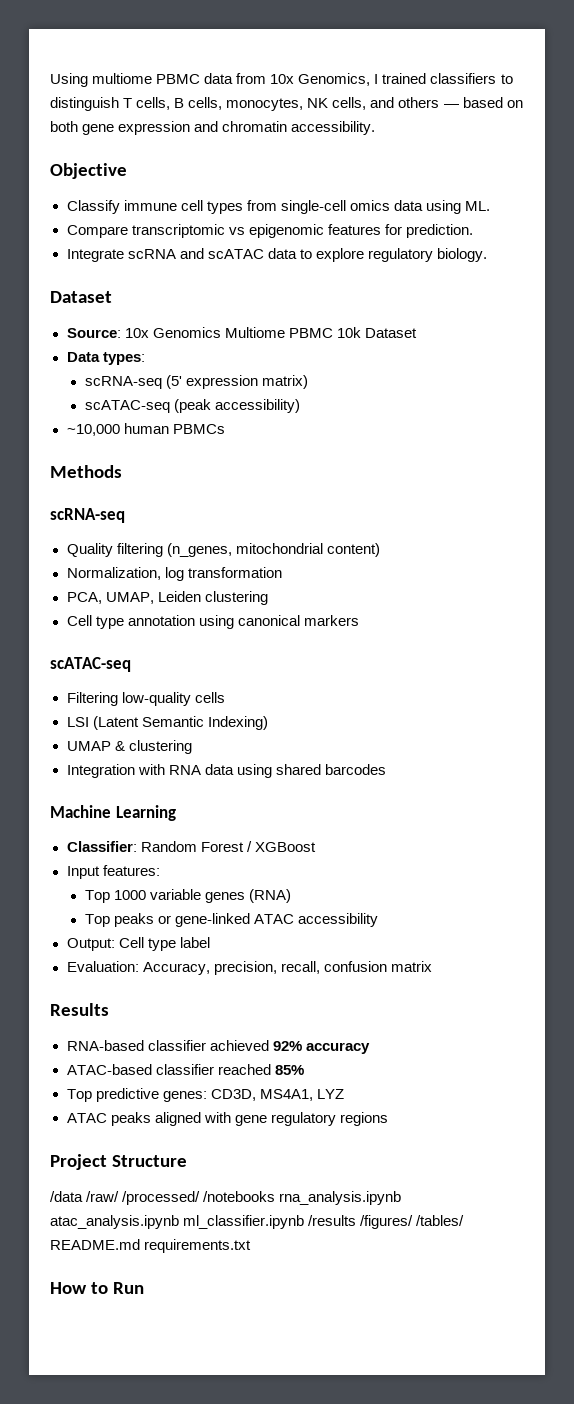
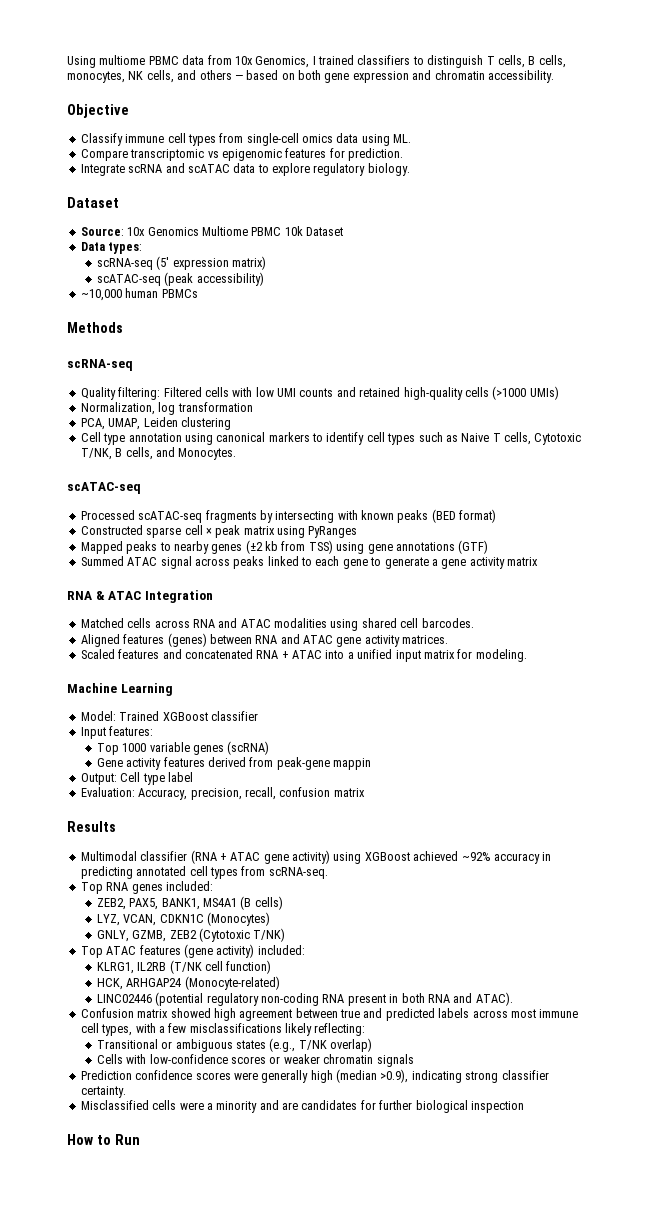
[116,543,380,557] filtering (n_genes, mitochondrial content) -> [118,386,559,400] filtering: Filtered cells with low UMI counts and retained high-quality cells (>1000 UMIs)
[50,657,131,672] [66,692,225,706] [66,716,268,730] [66,740,192,754] [66,764,386,778] [50,805,176,821] [66,841,316,852] // scATAC-seq // Filtering low-quality cells // LSI (Latent Semantic Indexing) // UMAP & clustering // Integration with RNA data using shared barcodes // Machine Learning // Classifier: Random Forest / XGBoost -> [312,432,582,445] [80,447,237,460] [67,482,141,494] [80,509,497,523] [80,525,358,538] [80,540,489,554] [80,556,538,569] [67,590,213,603] [80,618,474,631] [80,633,449,647] [80,649,527,662] [67,683,173,696] [80,711,258,721] to identify cell types such as Naive T cells, Cytotoxic T/NK, B cells, and Monocytes. // scATAC-seq // Processed scATAC-seq fragments by intersecting with known peaks (BED format) // Constructed sparse cell × peak matrix using PyRanges // Mapped peaks to nearby genes (±2 kb from TSS) using gene annotations (GTF) // Summed ATAC signal across peaks linked to each gene to generate a gene activity matrix // RNA & ATAC Integration // Matched cells across RNA and ATAC modalities using shared cell barcodes. // Aligned features (genes) between RNA and ATAC gene activity matrices. // Scaled features and concatenated RNA + ATAC into a unified input matrix for modeling. // Machine Learning // Model: Trained XGBoost classifier
[248,889,291,903] [84,913,378,927] (RNA) // Top peaks or gene-linked ATAC accessibility -> [227,741,270,755] [96,757,372,770] (scRNA) // Gene activity features derived from peak-gene mappin
[66,1040,370,1054] [66,1064,304,1075] [66,1088,344,1102] [66,1112,388,1126] [50,1154,187,1170] [50,1191,402,1205] [50,1215,465,1229] [50,1239,252,1253] RNA-based classifier achieved 92% accuracy // ATAC-based classifier reached 85% // Top predictive genes: CD3D, MS4A1, LYZ // ATAC peaks aligned with gene regulatory regions // Project Structure // /data /raw/ /processed/ /notebooks rna_analysis.ipynb atac_analysis.ipynb ml_classifier.ipynb /results /figures/ /tables/ README.md requirements.txt -> [80,850,552,864] [80,866,328,879] [80,881,213,894] [96,896,283,910] [96,912,271,926] [96,928,286,942] [80,944,305,958] [96,960,272,974] [96,976,280,990] [96,992,513,1006] [80,1008,579,1021] [80,1023,366,1036] [96,1038,373,1052] [96,1054,414,1067] [80,1069,549,1083] [80,1086,126,1098] [80,1100,524,1113] Multimodal classifier (RNA + ATAC gene activity) using XGBoost achieved ~92% accuracy in predicting annotated cell types from scRNA-seq. // Top RNA genes included: // ZEB2, PAX5, BANK1, MS4A1 (B cells) // LYZ, VCAN, CDKN1C (Monocytes) // GNLY, GZMB, ZEB2 (Cytotoxic T/NK) // Top ATAC features (gene activity) included: // KLRG1, IL2RB (T/NK cell function) // HCK, ARHGAP24 (Monocyte-related) // LINC02446 (potential regulatory non-coding RNA present in both RNA and ATAC). // Confusion matrix showed high agreement between true and predicted labels across most immune cell types, with a few misclassifications likely reflecting: // Transitional or ambiguous states (e.g., T/NK overlap) // Cells with low-confidence scores or weaker chromatin signals // Prediction confidence scores were generally high (median >0.9), indicating strong classifier certainty. // Misclassified cells were a minority and are candidates for further biological inspection

